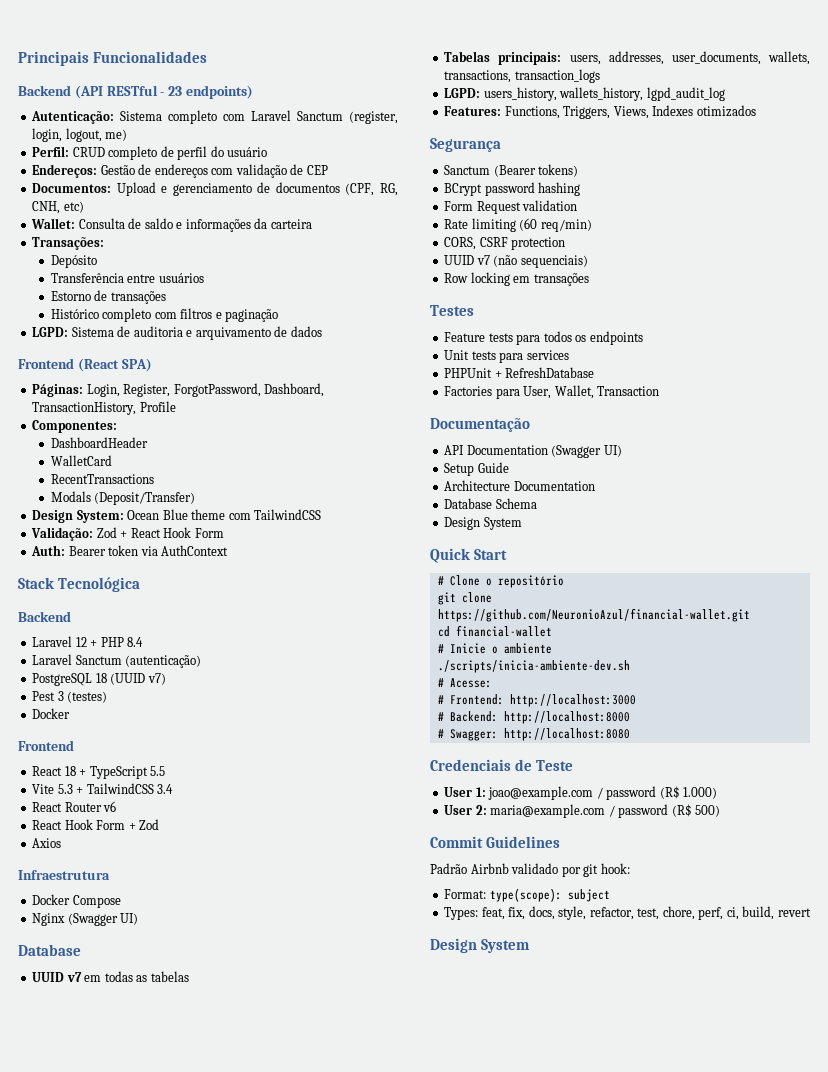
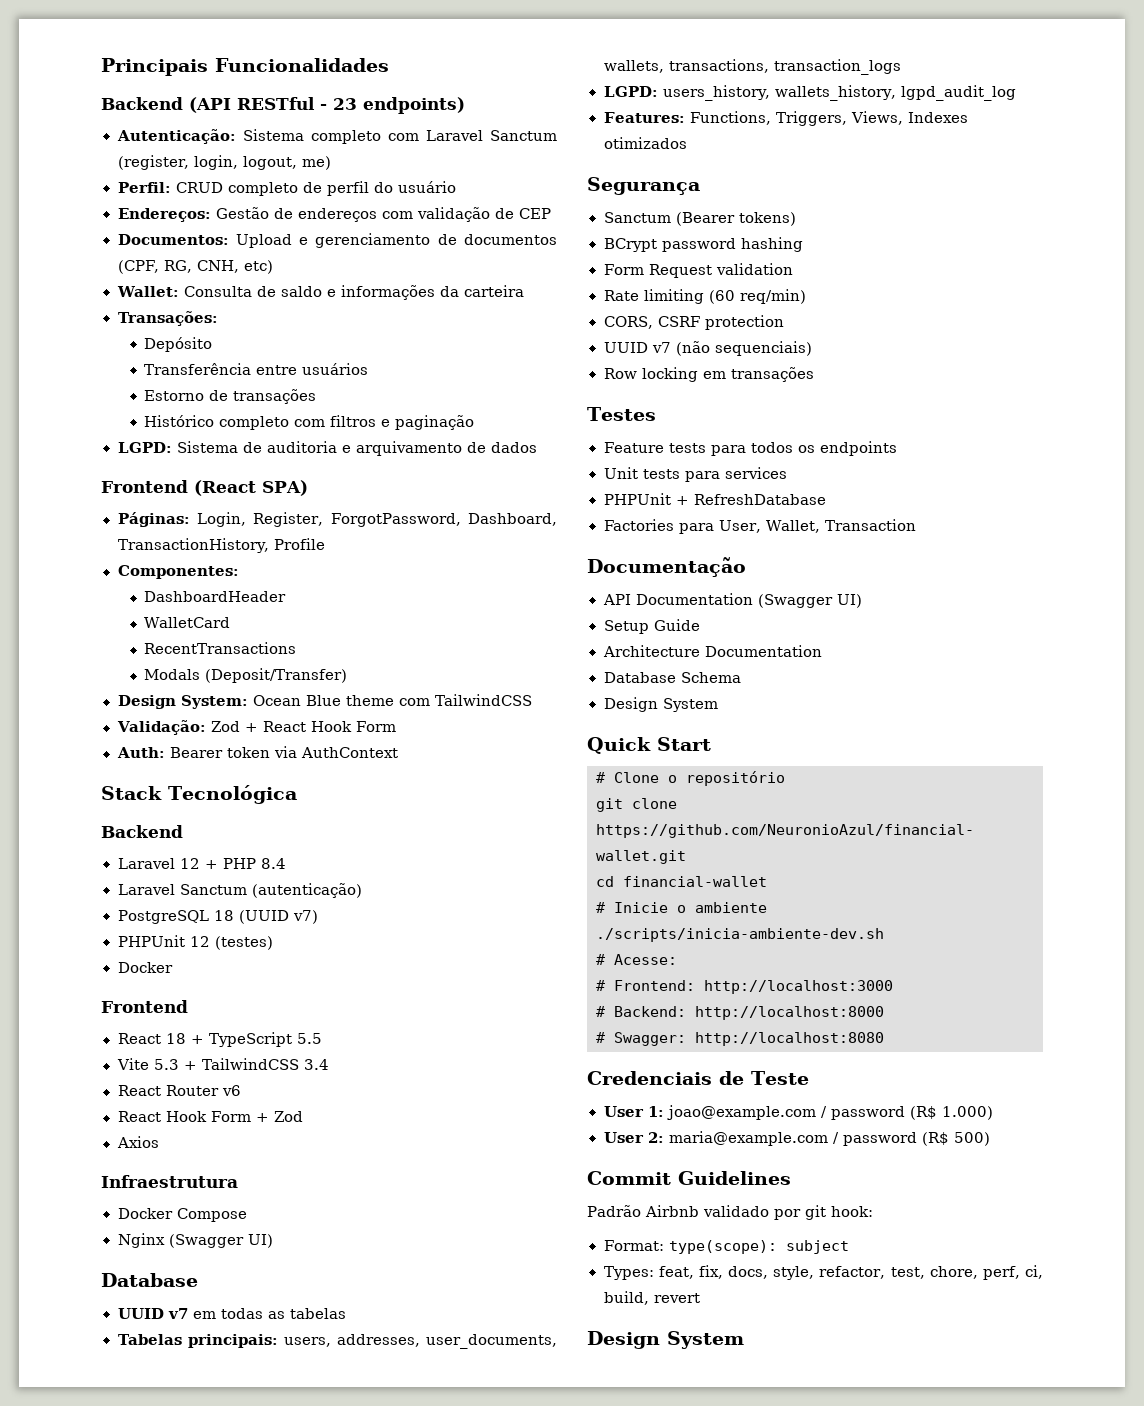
[32,691,64,701] Pest 3 -> [117,935,210,947] PHPUnit 12

